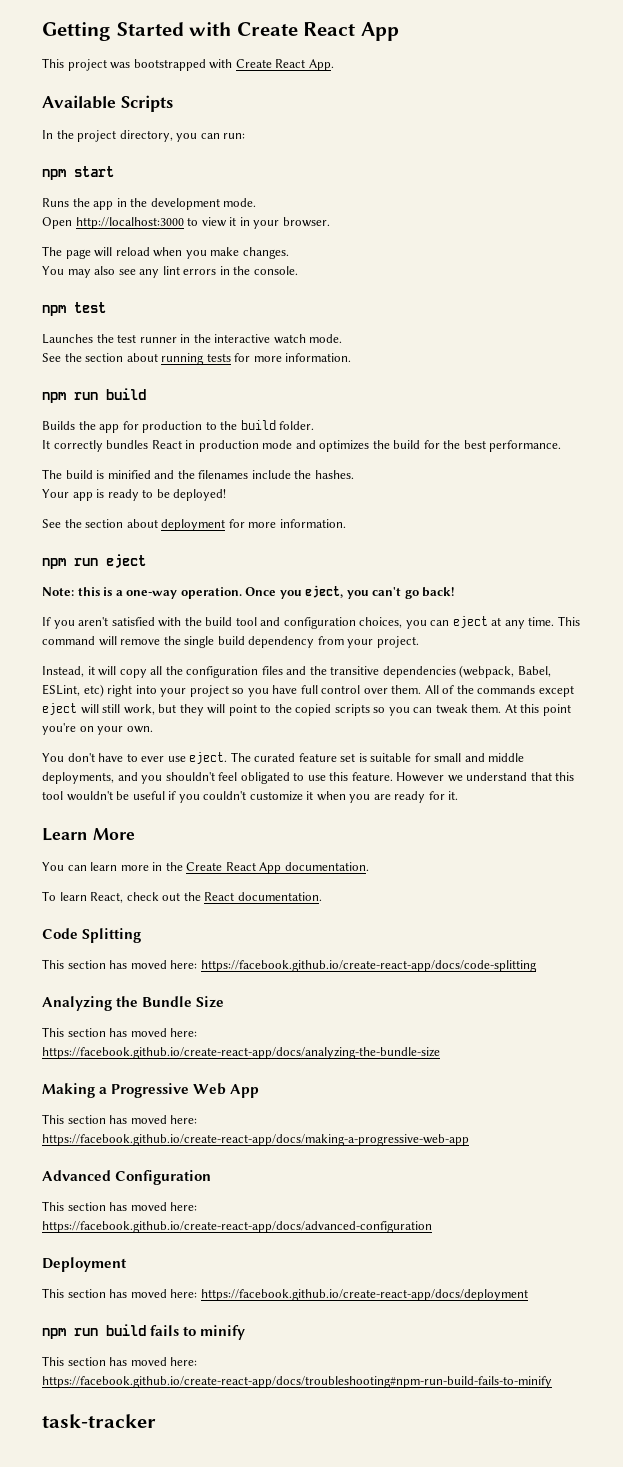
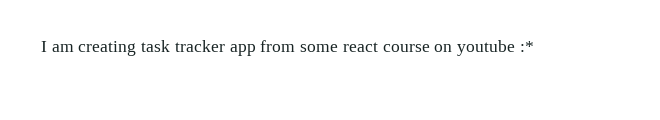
[42,22,399,41] [42,58,334,71] [42,95,173,112] [42,130,246,142] [42,166,114,180] [42,198,257,210] [42,217,330,229] [42,246,289,259] [42,266,298,278] [42,302,106,316] [42,334,343,344] [42,353,352,365] [42,388,146,403] [42,420,315,433] [42,440,562,452] [42,469,354,479] [42,489,227,501] [42,519,346,531] [42,554,146,569] [42,585,456,599] [42,616,580,629] [42,636,419,648] [42,665,551,678] [42,684,574,697] [42,703,571,716] [42,723,153,735] [42,752,525,764] [42,772,575,784] [42,791,459,803] [42,828,135,841] [42,862,369,874] [42,891,322,903] [42,928,142,943] [42,959,537,972] [42,996,225,1011] [42,1027,198,1037] [42,1047,440,1059] [42,1083,260,1098] [42,1114,198,1124] [42,1134,469,1146] [42,1170,212,1185] [42,1201,198,1211] [42,1221,432,1233] [42,1257,127,1272] [42,1288,528,1301] [42,1324,246,1340] [42,1356,198,1366] [42,1376,552,1388] [42,1414,156,1428] Getting Started with Create React App // This project was bootstrapped with Create React App. // Available Scripts // In the project directory, you can run: // npm start // Runs the app in the development mode. // Open http://localhost:3000 to view it in your browser. // The page will reload when you make changes. // You may also see any lint errors in the console. // npm test // Launches the test runner in the interactive watch mode. // See the section about running tests for more information. // npm run build // Builds the app for production to the build folder. // It correctly bundles React in production mode and optimizes the build for the best performance. // The build is minified and the filenames include the hashes. // Your app is ready to be deployed! // See the section about deployment for more information. // npm run eject // Note: this is a one-way operation. Once you eject, you can't go back! // If you aren't satisfied with the build tool and configuration choices, you can eject at any time. This command will remove the single build dependency from your project. // Instead, it will copy all the configuration files and the transitive dependencies (webpack, Babel, ESLint, etc) right into your project so you have full control over them. All of the commands except eject will still work, but they will point to the copied scripts so you can tweak them. At this point you're on your own. // You don't have to ever use eject. The curated feature set is suitable for small and middle deployments, and you shouldn't feel obligated to use this feature. However we understand that this tool wouldn't be useful if you couldn't customize it when you are ready for it. // Learn More // You can learn more in the Create React App documentation. // To learn React, check out the React documentation. // Code Splitting // This section has moved here: https://facebook.github.io/create-react-app/docs/code-splitting // Analyzing the Bundle Size // This section has moved here: https://facebook.github.io/create-react-app/docs/analyzing-the-bundle-size // Making a Progressive Web App // This section has moved here: https://facebook.github.io/create-react-app/docs/making-a-progressive-web-app // Advanced Configuration // This section has moved here: https://facebook.github.io/create-react-app/docs/advanced-configuration // Deployment // This section has moved here: https://facebook.github.io/create-react-app/docs/deployment // npm run build fails to minify // This section has moved here: https://facebook.github.io/create-react-app/docs/troubleshooting#npm-run-build-fails-to-minify // task-tracker -> [41,40,534,56] I am creating task tracker app from some react course on youtube :*

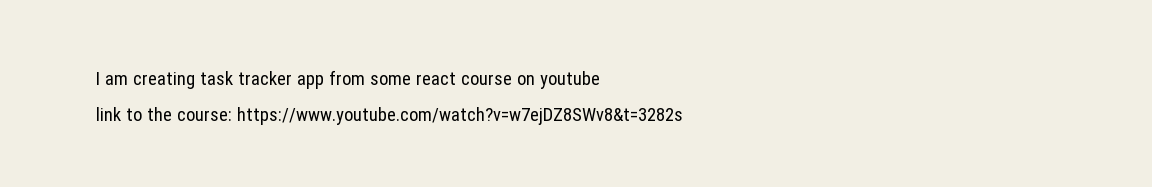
[519,41,534,52] :* -> [96,107,683,125] // link to the course: https://www.youtube.com/watch?v=w7ejDZ8SWv8&t=3282s

